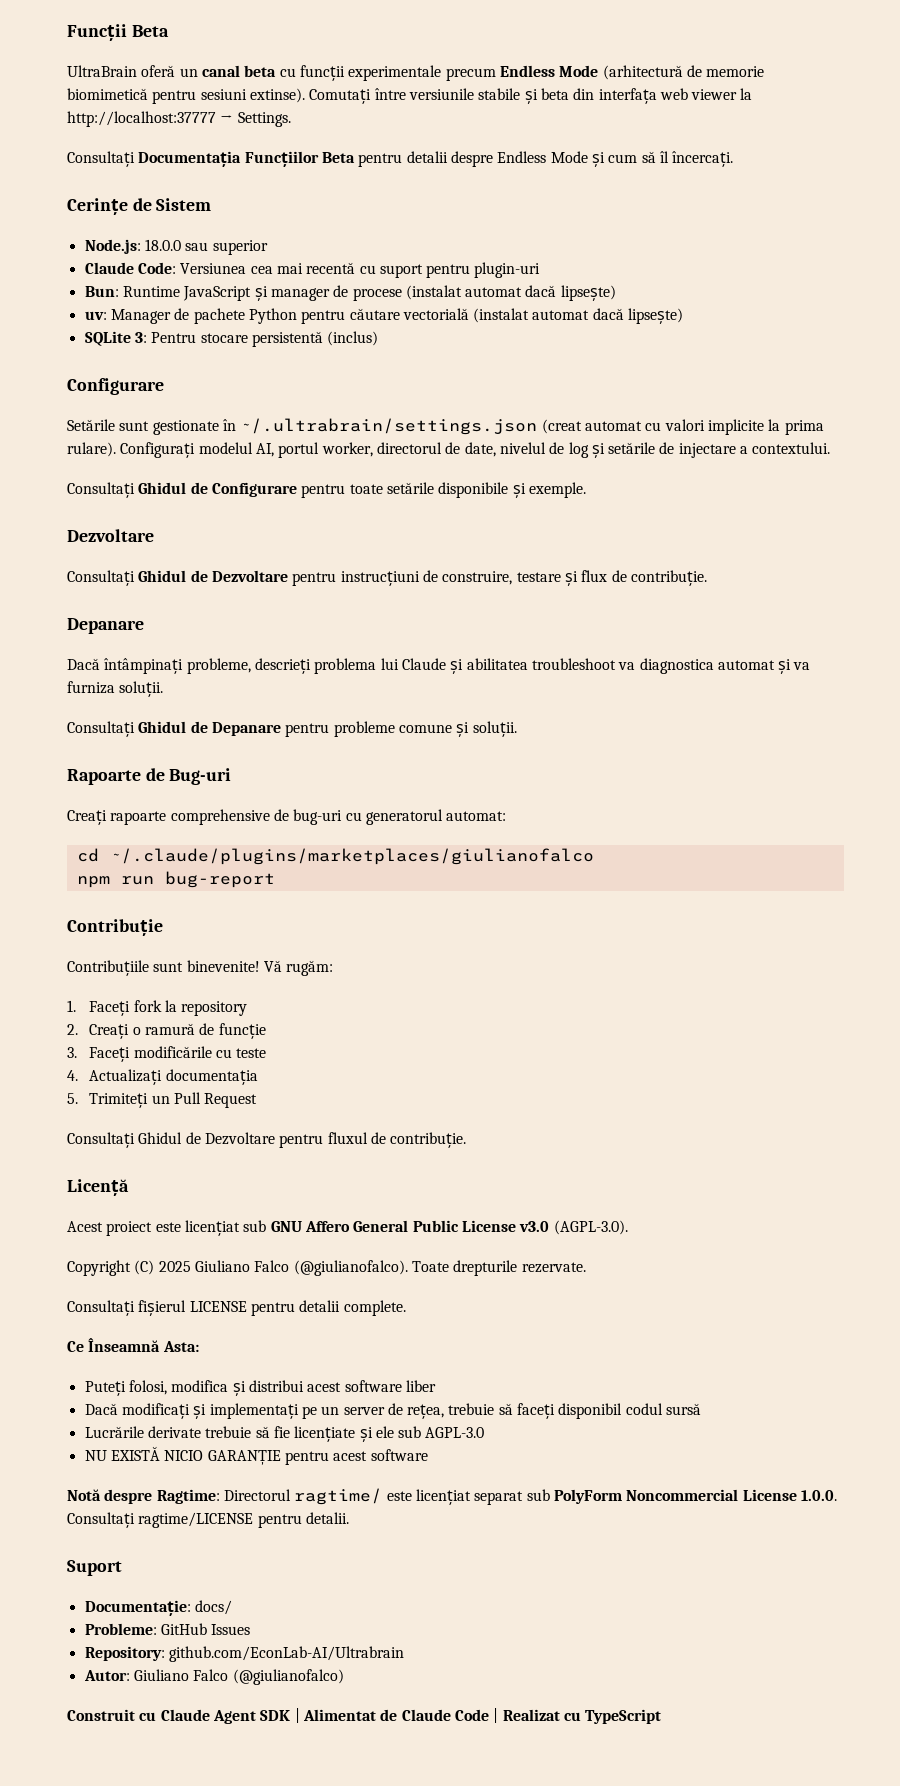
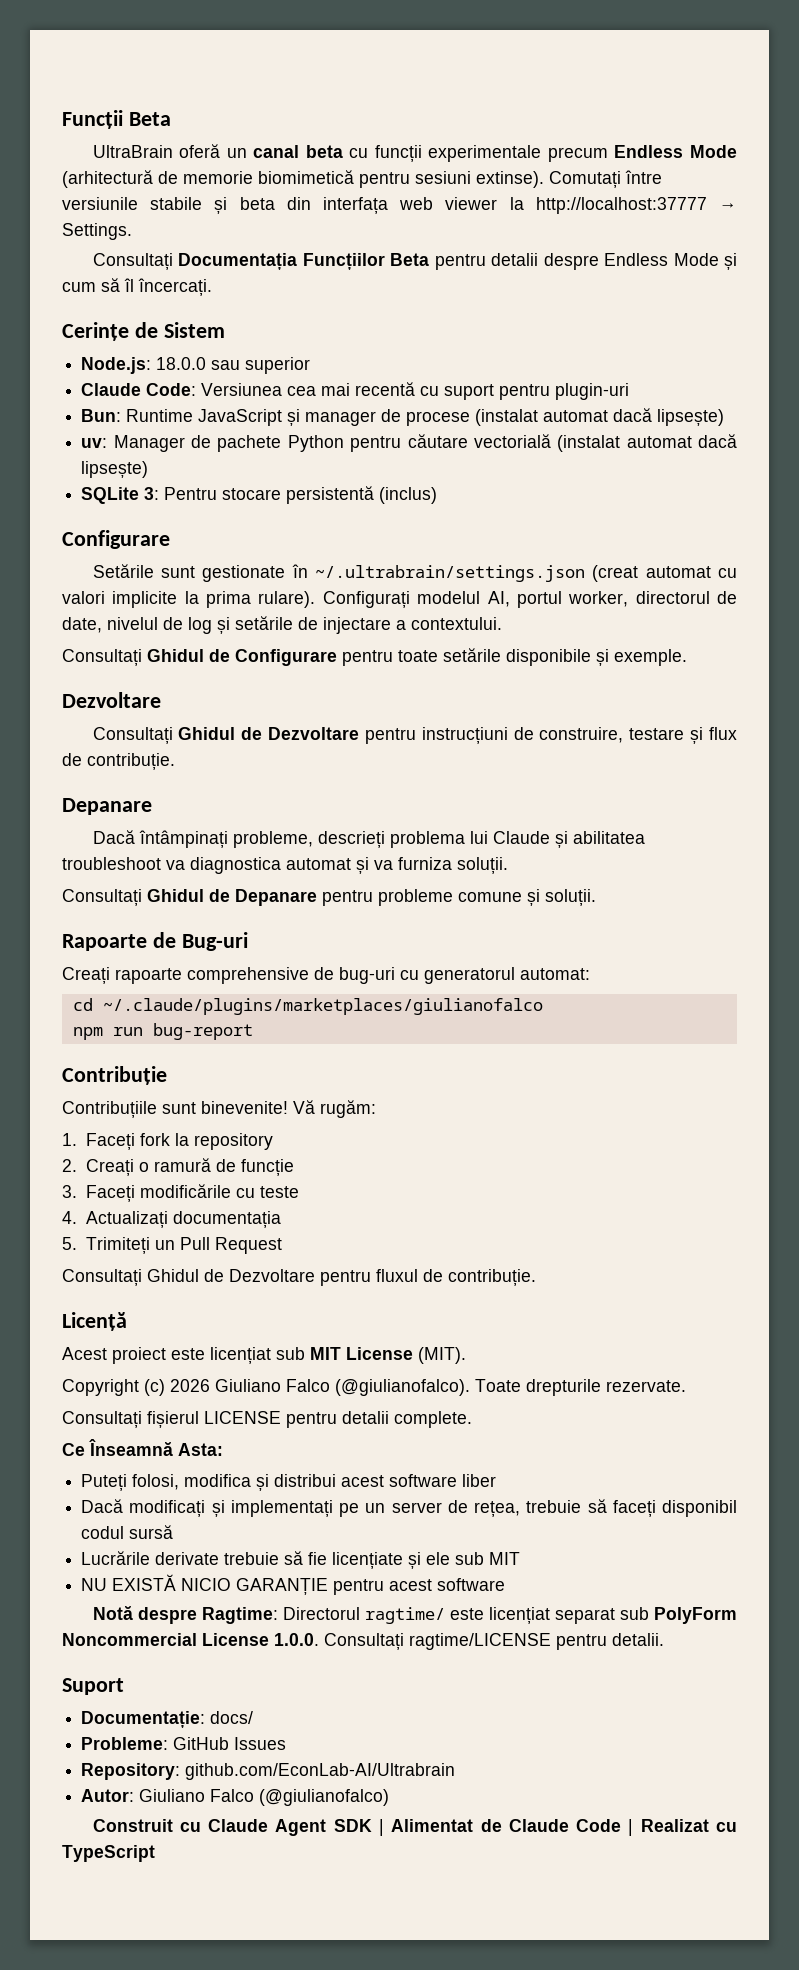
[270,1220,628,1235] GNU Affero General Public License v3.0 (AGPL-3.0). -> [310,1347,466,1364] MIT License (MIT).
[134,1260,191,1275] (C) 2025 -> [144,1379,210,1396] (c) 2026
[425,1427,485,1438] AGPL-3.0 -> [489,1552,521,1565] MIT

